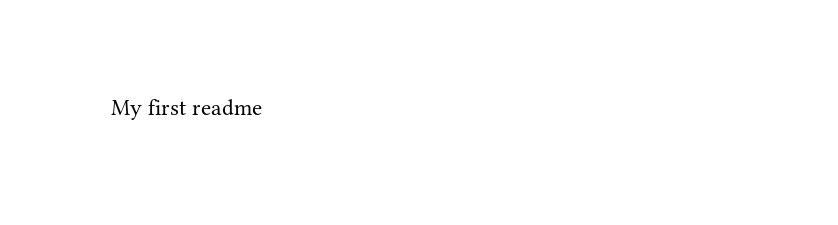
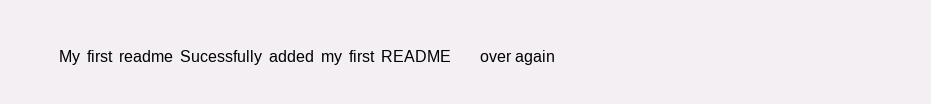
(263, 107) none -> [180,50,556,65] Sucessfully added my first README over again

